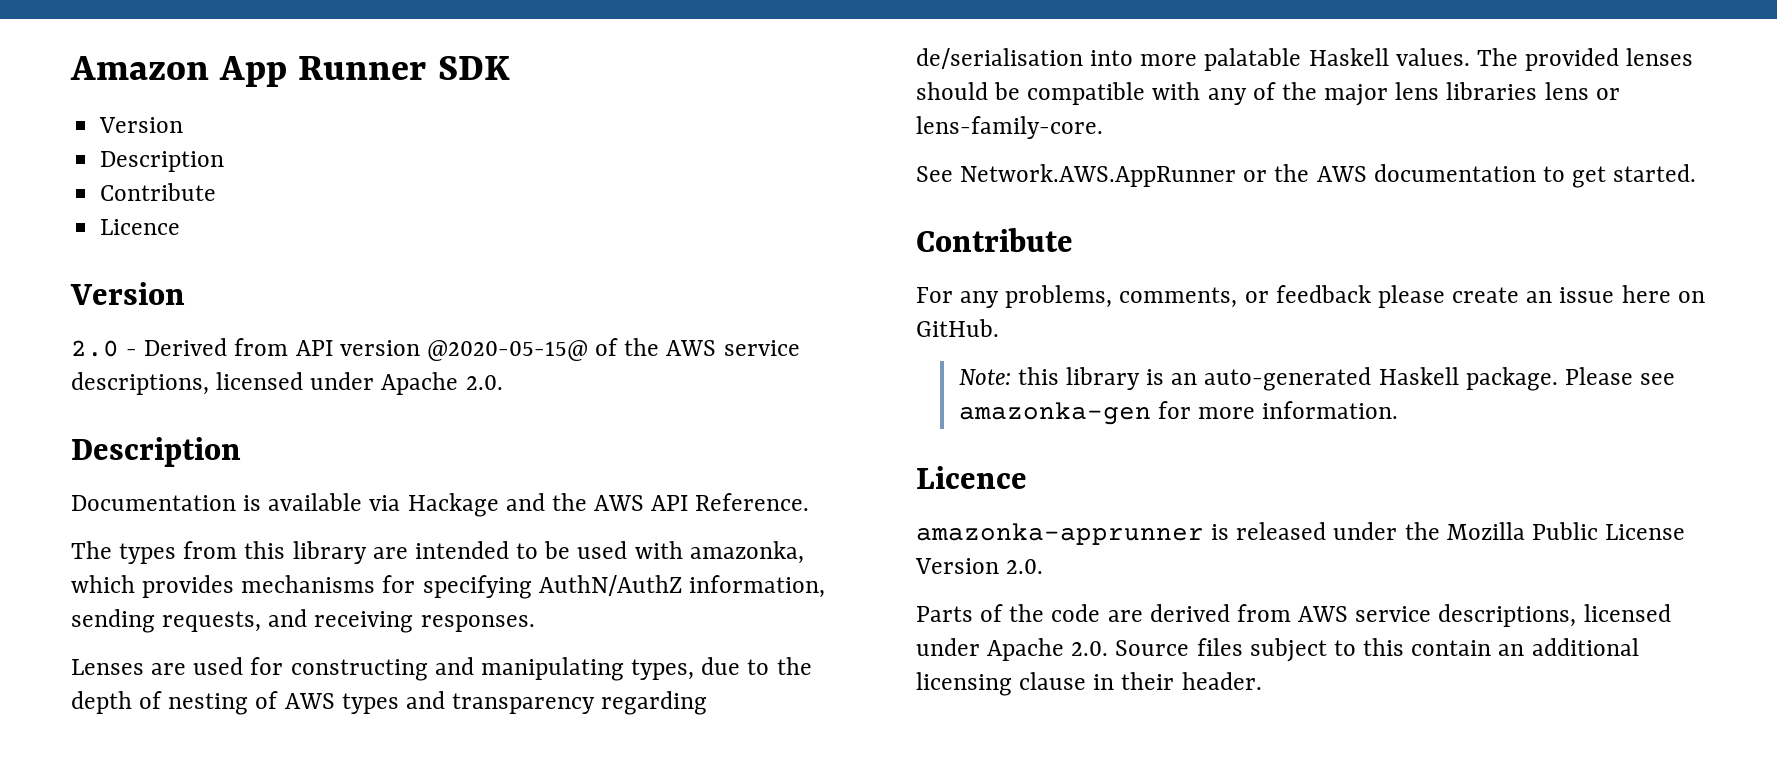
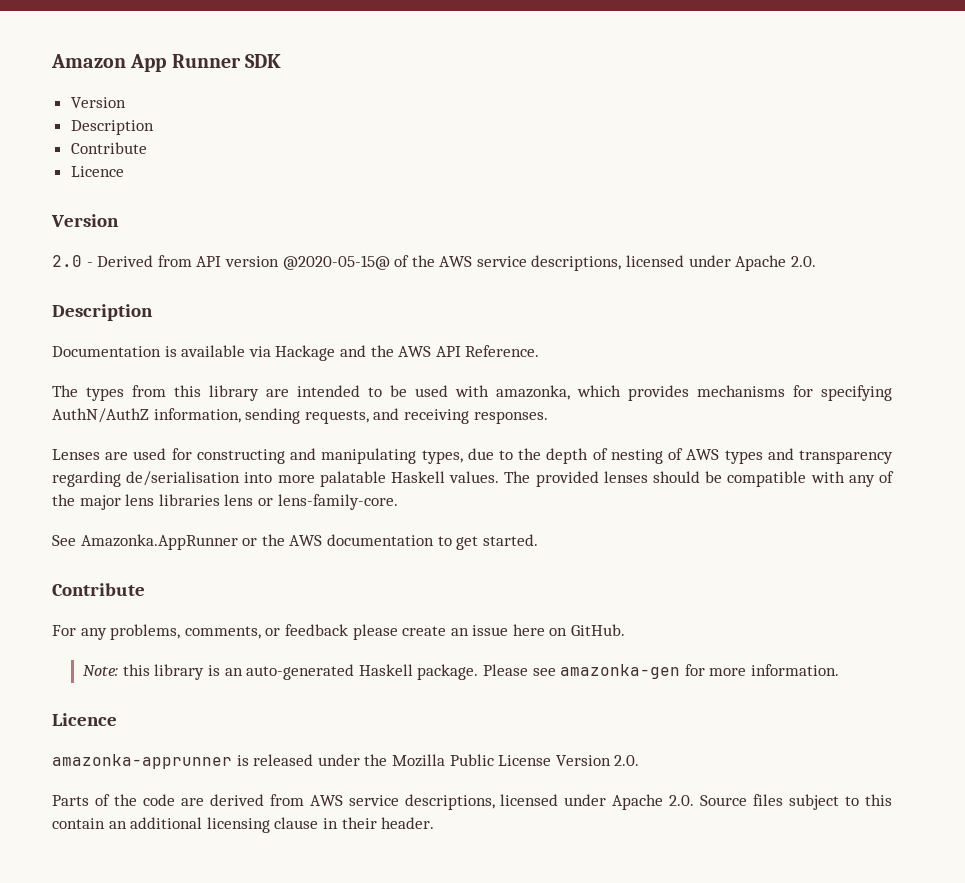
[960,164,1237,187] Network.AWS.AppRunner -> [80,534,238,550] Amazonka.AppRunner

